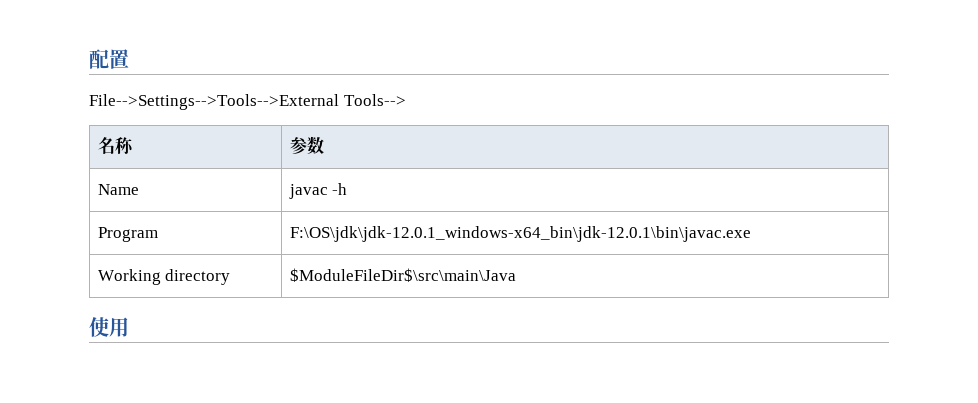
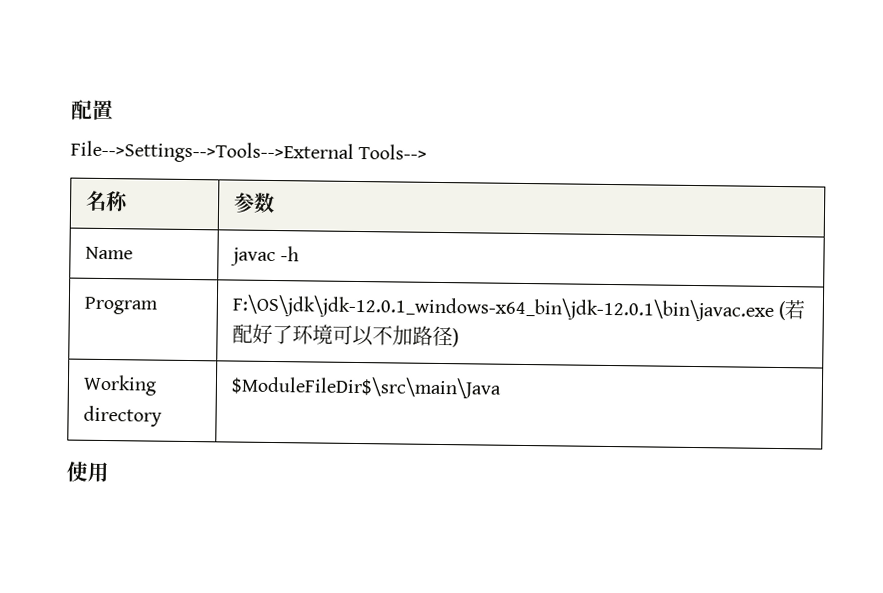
(751, 234) none -> [778,299,806,321] [231,323,459,348] (若配好了环境可以不加路径)

